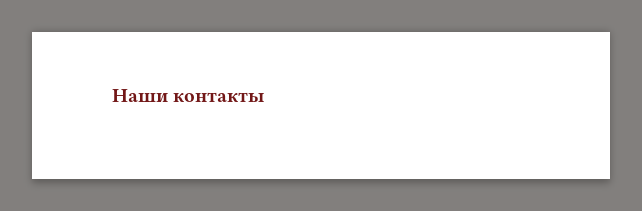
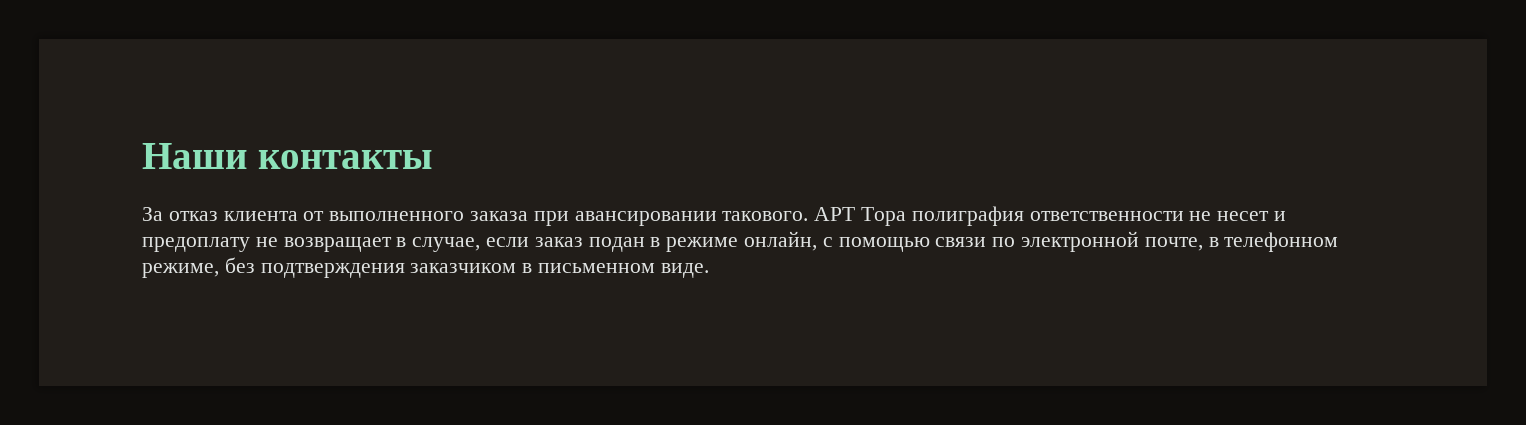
(266, 97) none -> [142,206,1287,226] [142,231,1339,252] [142,257,709,278] // За отказ клиента от выполненного заказа при авансировании такового. АРТ Тора полиграфия ответственности не несет и предоплату не возвращает в случае, если заказ подан в режиме онлайн, с помощью связи по электронной почте, в телефонном режиме, без подтверждения заказчиком в письменном виде.

